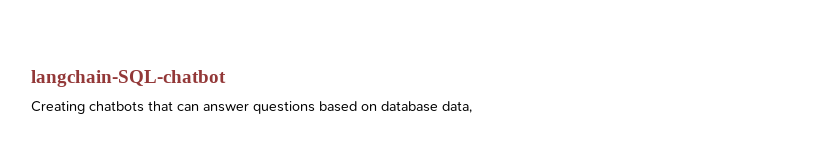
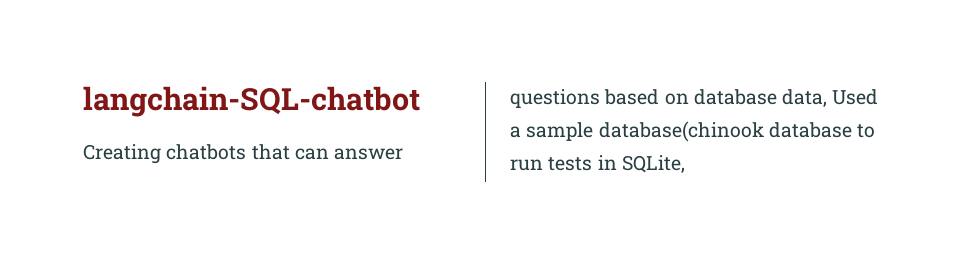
(472, 107) none -> [832,89,879,105] [510,121,876,142] [510,155,685,173] Used a sample database(chinook database to run tests in SQLite,

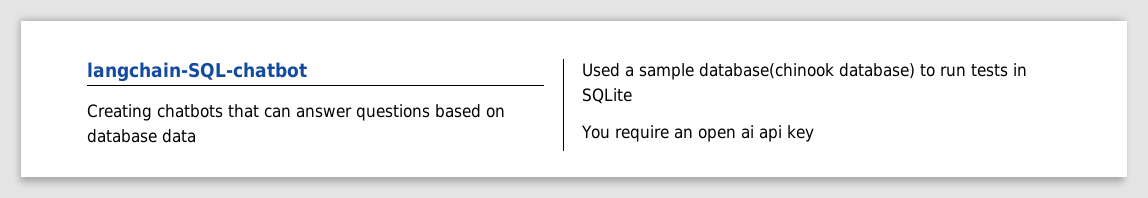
[782,89,828,107] data, -> [162,129,196,143] data //
[768,122,852,138] database -> [839,63,915,79] database)
[621,155,685,173] SQLite, -> [582,88,632,104] [581,125,814,142] SQLite // You require an open ai api key

